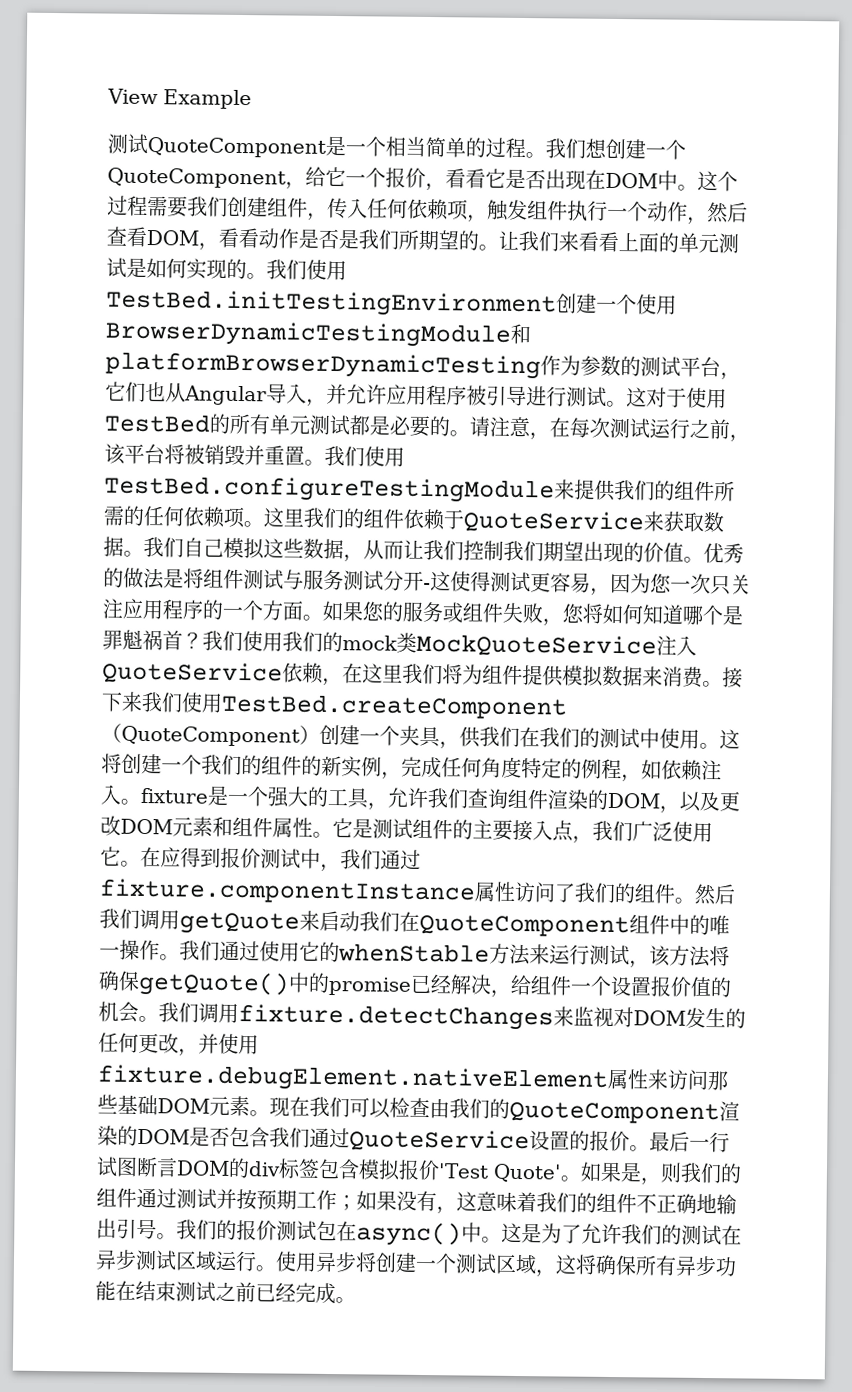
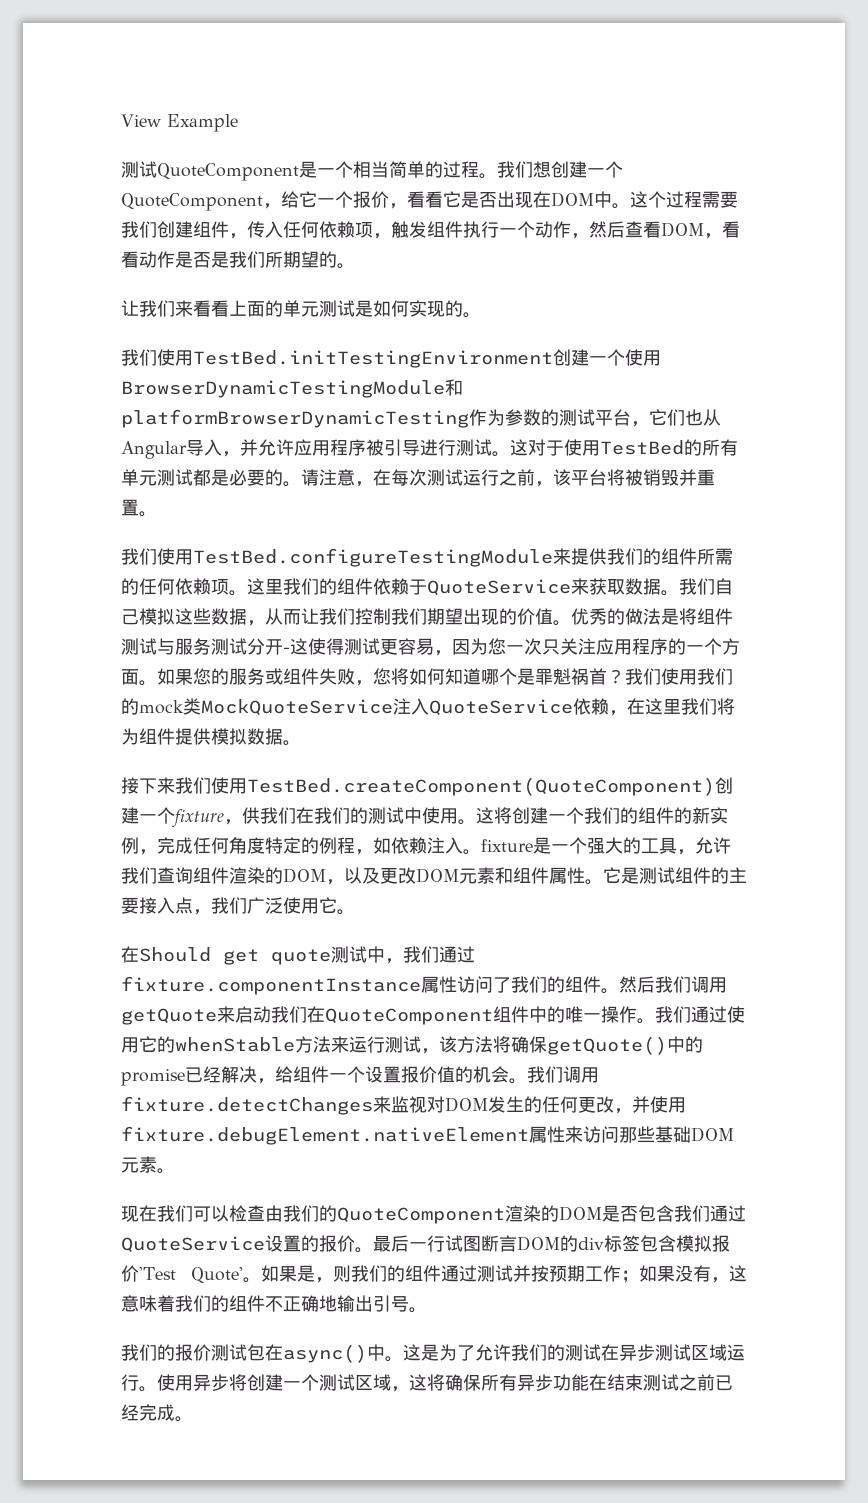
(499, 247) none -> (355, 266) //
(267, 276) none -> (481, 315) //
(325, 462) none -> (157, 514) //
[642,666,723,688] 来消费。 -> [283,740,301,746] 。 //
[221,693,567,720] [101,723,441,748] TestBed.createComponent（QuoteComponent）创建一个夹具 -> [247,777,733,796] [121,807,224,827] TestBed.createComponent(QuoteComponent)创建一个fixture
[140,846,261,869] 在应得到报价 -> [121,946,331,965] // 在Should get quote
(270, 1113) none -> (175, 1171) //
(177, 1236) none -> (427, 1310) //

